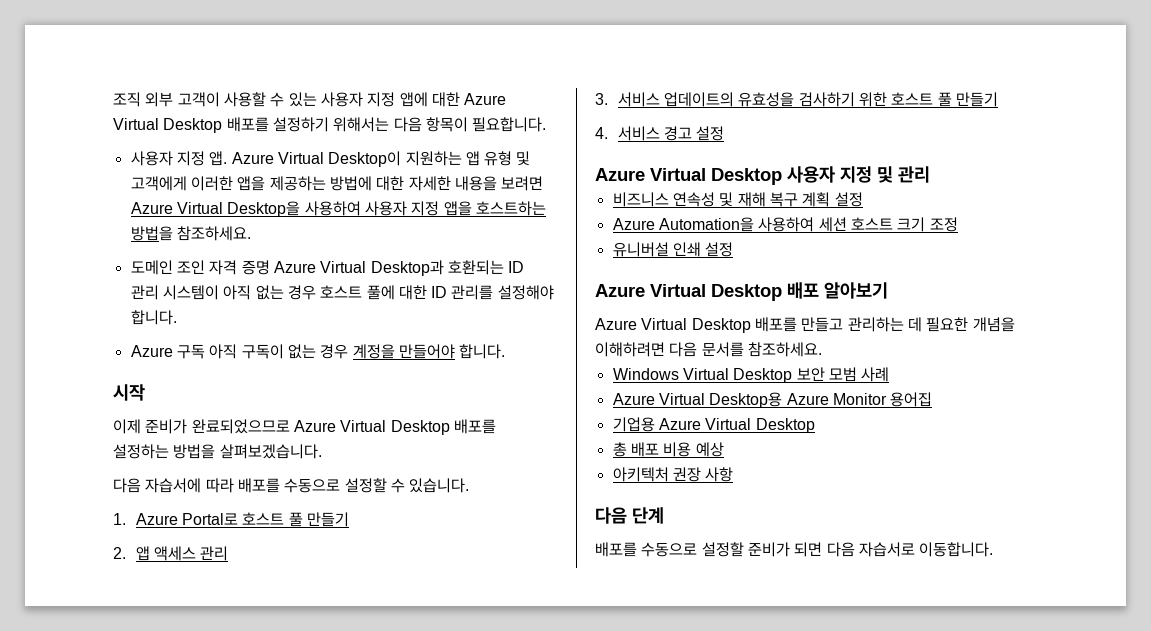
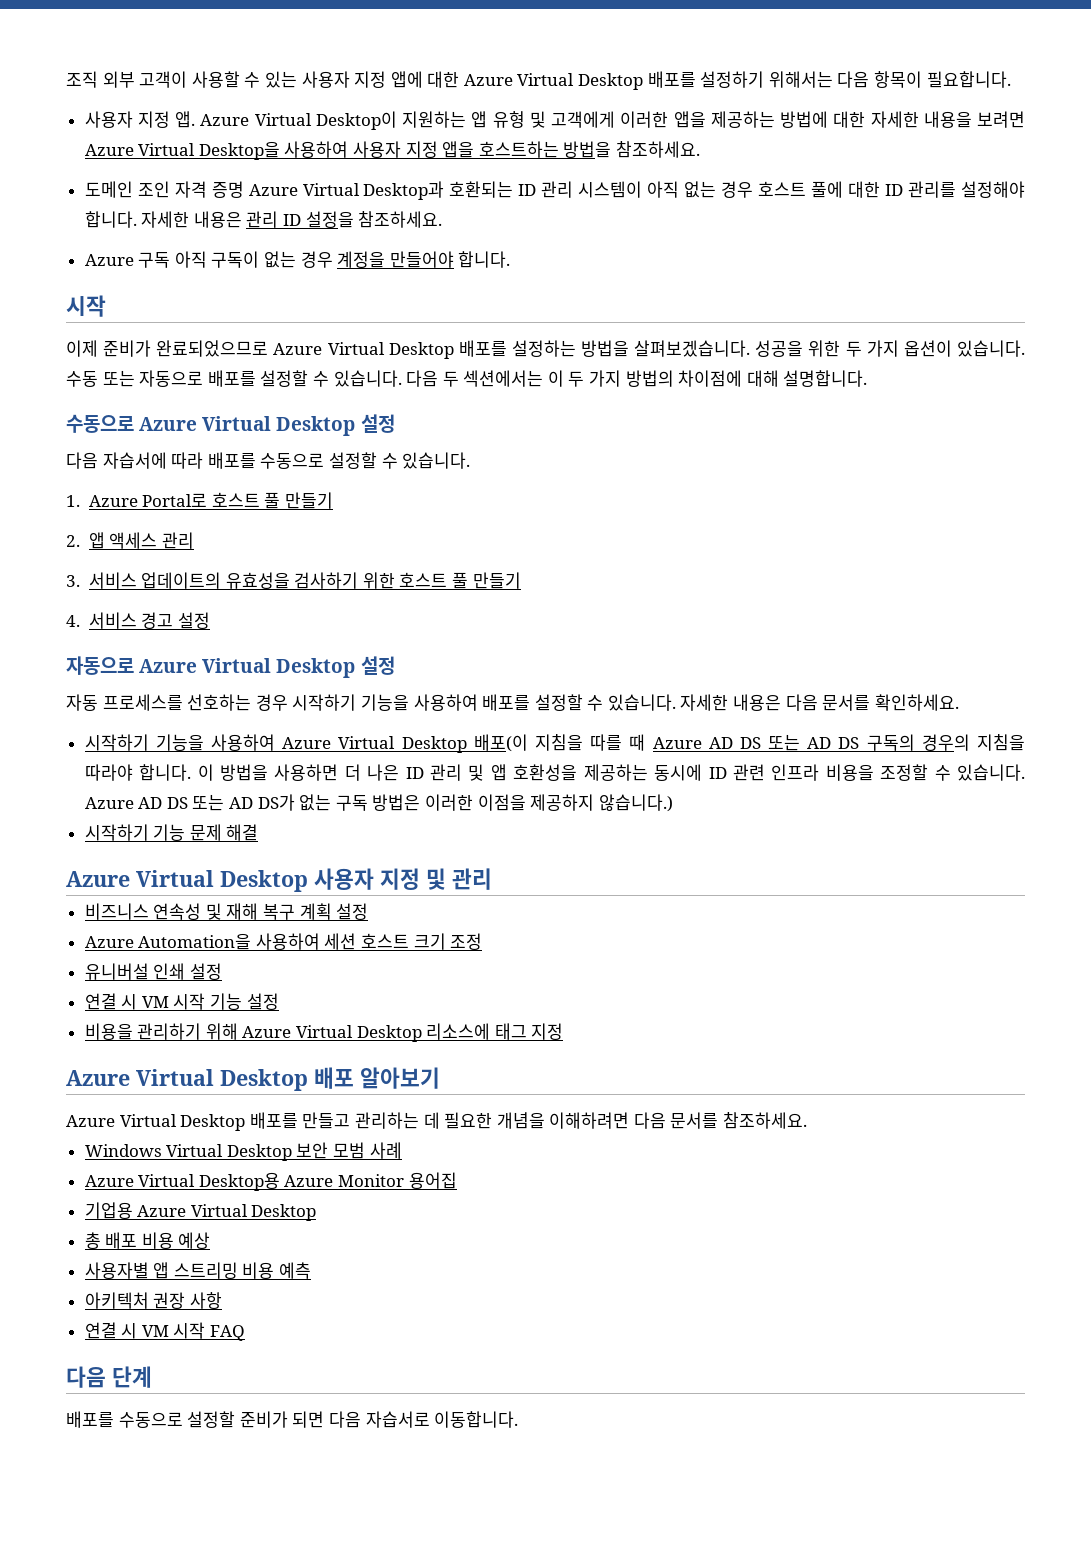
(177, 317) none -> [141,211,443,228] 자세한 내용은 관리 ID 설정을 참조하세요.
(322, 451) none -> [755,340,1025,357] [66,370,868,387] [66,414,395,436] 성공을 위한 두 가지 옵션이 있습니다. 수동 또는 자동으로 배포를 설정할 수 있습니다. 다음 두 섹션에서는 이 두 가지 방법의 차이점에 대해 설명합니다. // 수동으로 Azure Virtual Desktop 설정
(725, 133) none -> [66,656,395,678] [66,694,959,711] [84,734,1025,753] [84,764,1025,781] [84,794,673,812] [84,824,259,841] // 자동으로 Azure Virtual Desktop 설정 // 자동 프로세스를 선호하는 경우 시작하기 기능을 사용하여 배포를 설정할 수 있습니다. 자세한 내용은 다음 문서를 확인하세요. // 시작하기 기능을 사용하여 Azure Virtual Desktop 배포(이 지침을 따를 때 Azure AD DS 또는 AD DS 구독의 경우의 지침을 따라야 합니다. 이 방법을 사용하면 더 나은 ID 관리 및 앱 호환성을 제공하는 동시에 ID 관련 인프라 비용을 조정할 수 있습니다. Azure AD DS 또는 AD DS가 없는 구독 방법은 이러한 이점을 제공하지 않습니다.) // 시작하기 기능 문제 해결
(734, 249) none -> [84,993,279,1010] [84,1023,564,1042] // 연결 시 VM 시작 기능 설정 // 비용을 관리하기 위해 Azure Virtual Desktop 리소스에 태그 지정
[612,467,734,482] 아키텍처 권장 사항 -> [84,1262,312,1279] [84,1292,222,1309] [84,1322,246,1341] 사용자별 앱 스트리밍 비용 예측 // 아키텍처 권장 사항 // 연결 시 VM 시작 FAQ

